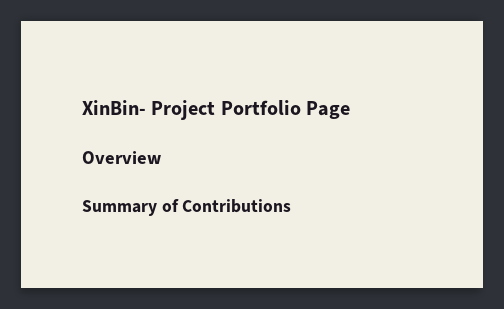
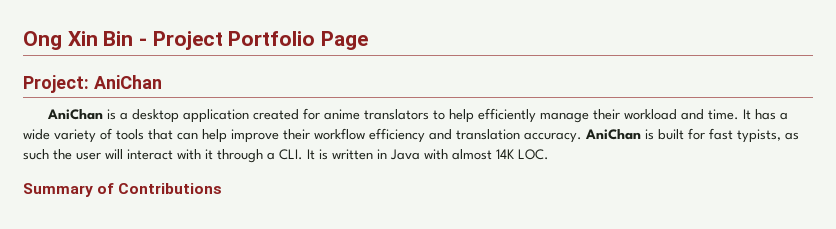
[82,100,146,115] XinBin- -> [23,31,148,50] Ong Xin Bin -
[82,151,161,164] Overview -> [23,75,162,93] [47,108,789,123] [23,128,799,143] [23,149,549,163] Project: AniChan // AniChan is a desktop application created for anime translators to help efficiently manage their workload and time. It has a wide variety of tools that can help improve their workflow efficiency and translation accuracy. AniChan is built for fast typists, as such the user will interact with it through a CLI. It is written in Java with almost 14K LOC.

